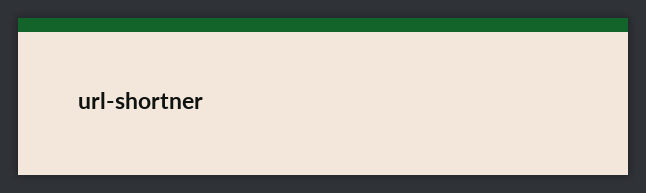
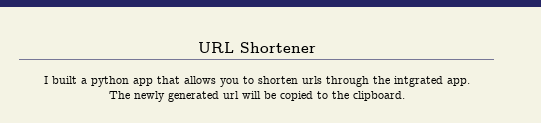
[78,92,203,109] url-shortner -> [197,42,316,53] [43,76,470,87] [108,91,405,102] URL Shortener // I built a python app that allows you to shorten urls through the intgrated app. // The newly generated url will be copied to the clipboard.

